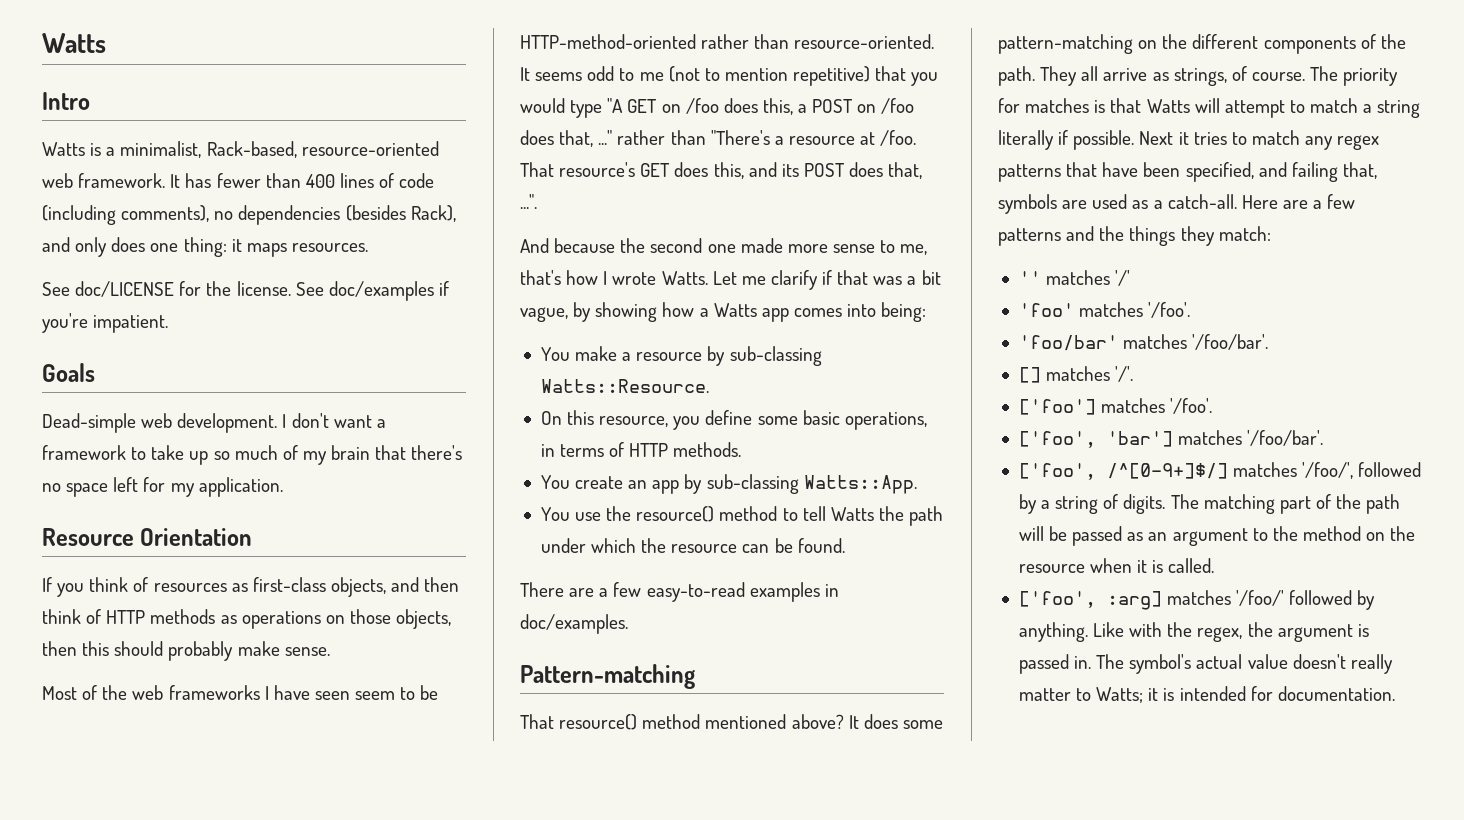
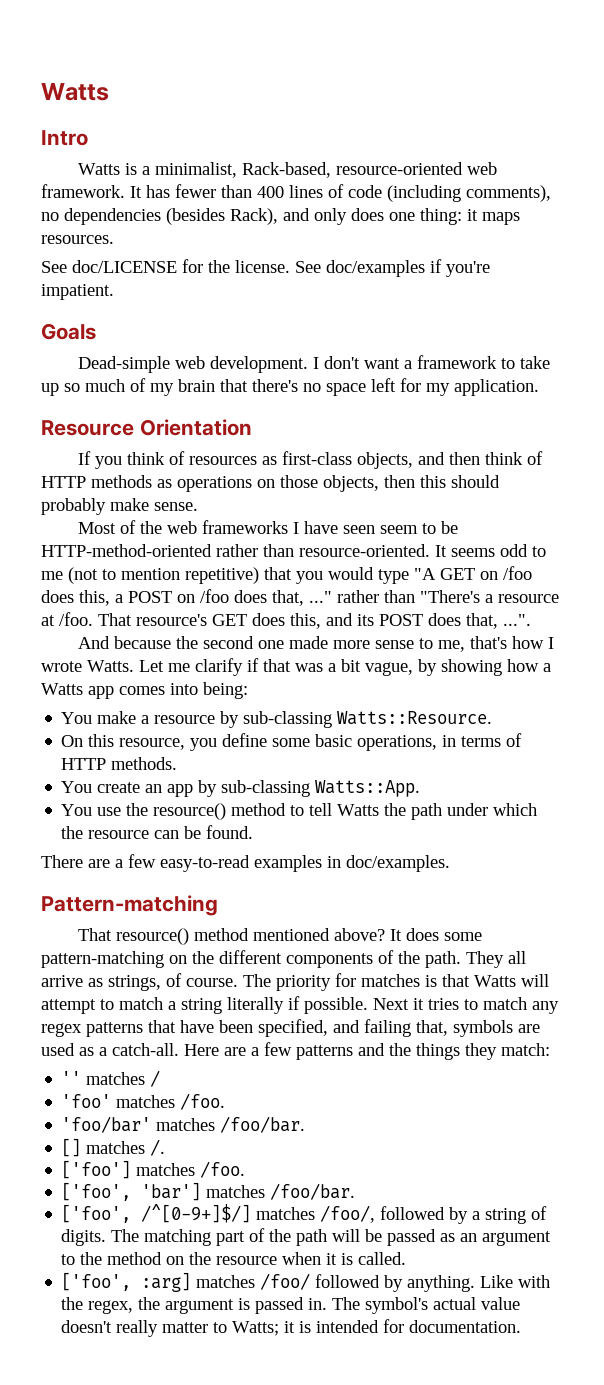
[1115,270,1131,286] '/' -> [150,1070,161,1087] /
[1148,302,1191,318] '/foo'. -> [180,1093,226,1110] /foo.
[1192,334,1269,350] '/foo/bar'. -> [220,1116,306,1133] /foo/bar.
[1115,366,1134,382] '/'. -> [150,1139,166,1156] /.
[1170,398,1213,414] '/foo'. -> [200,1161,246,1178] /foo.
[1247,430,1324,446] '/foo/bar'. -> [270,1183,356,1200] /foo/bar.
[1302,462,1354,479] '/foo/', -> [320,1205,376,1223] /foo/,
[1236,590,1285,606] '/foo/' -> [260,1273,311,1290] /foo/

